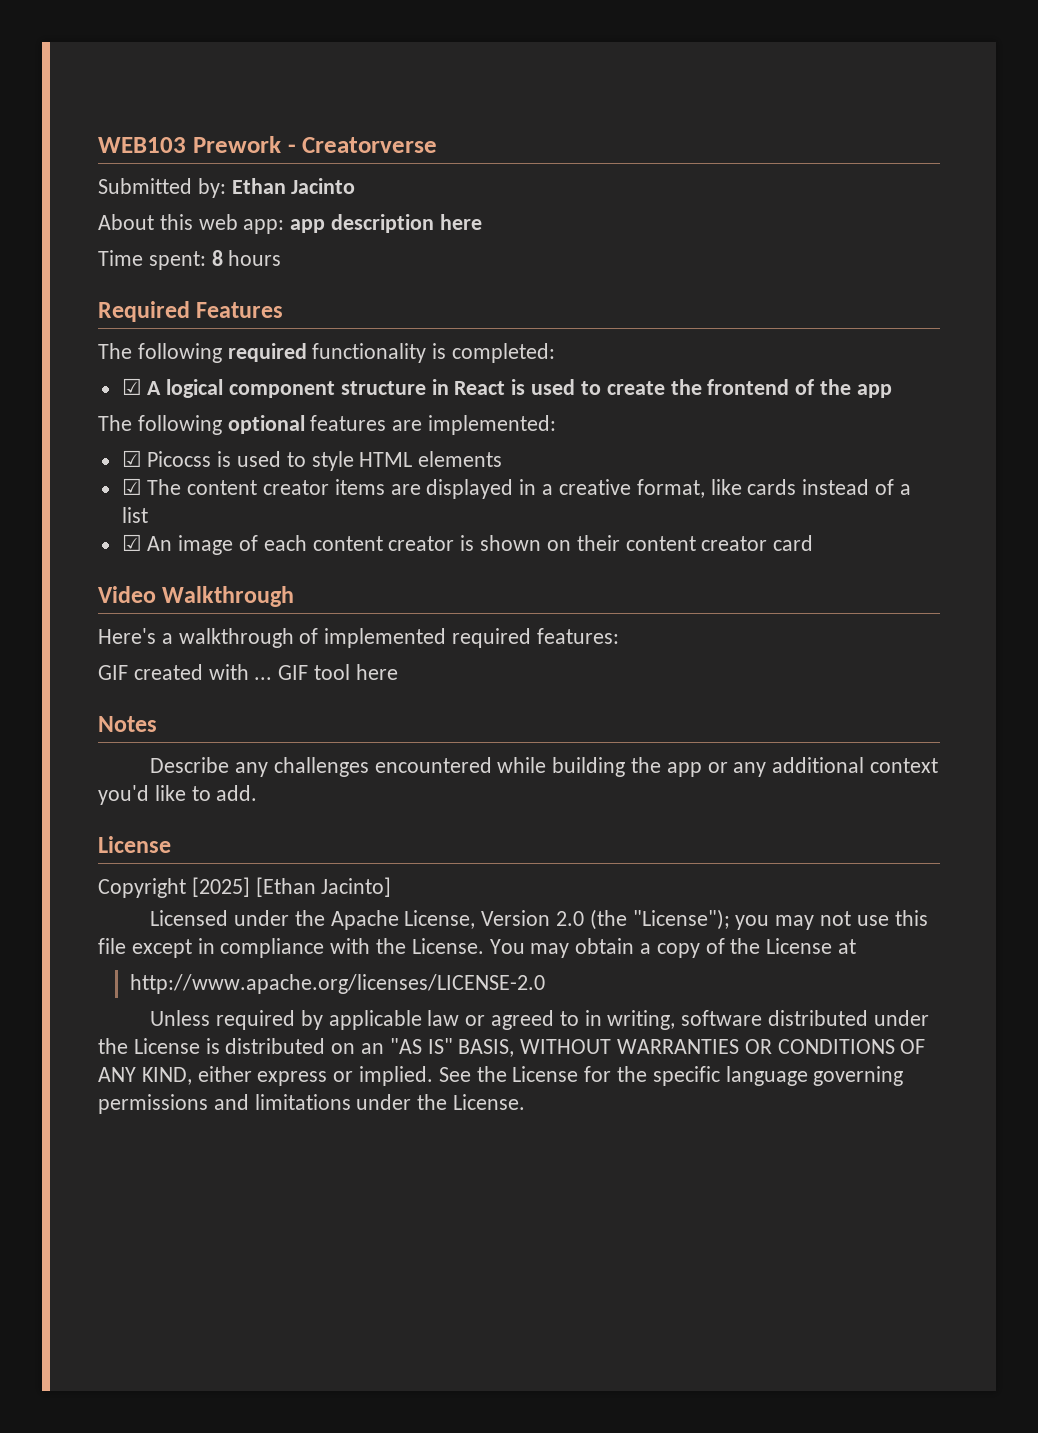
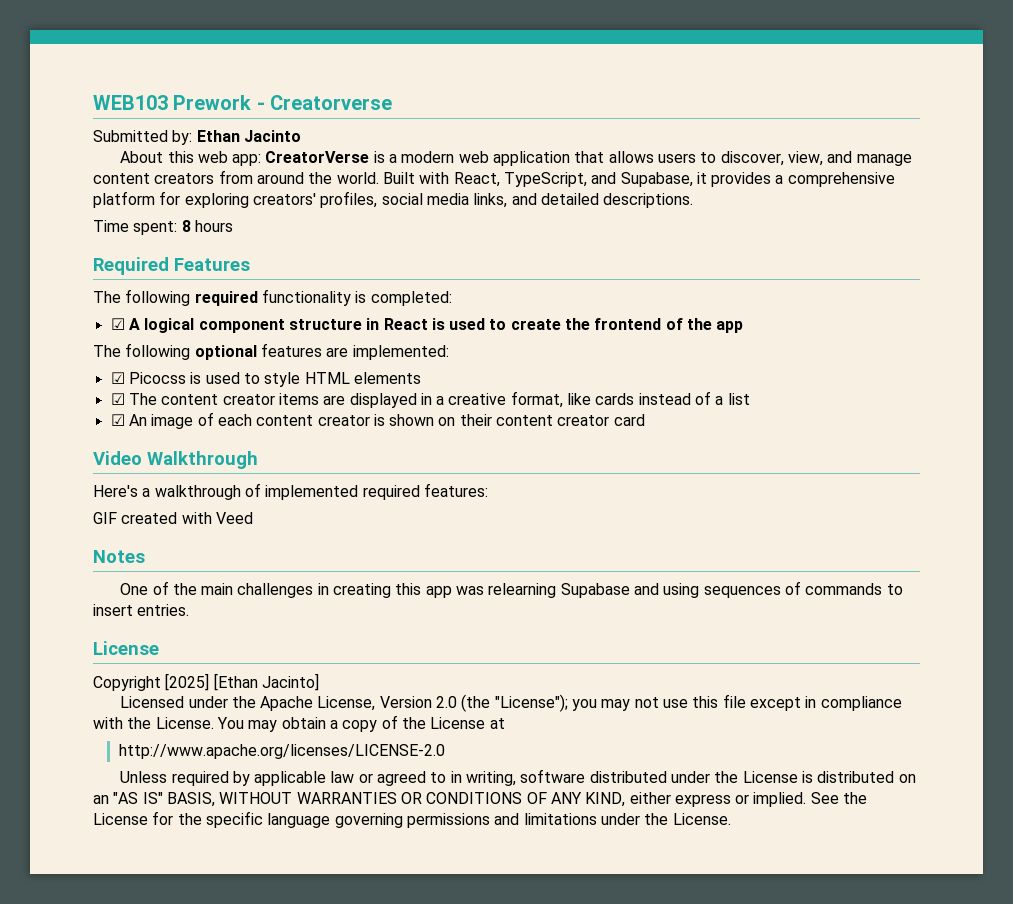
[290,214,482,233] app description here -> [265,151,912,166] [93,170,895,187] [93,191,694,208] CreatorVerse is a modern web application that allows users to discover, view, and manage content creators from around the world. Built with React, TypeScript, and Supabase, it provides a comprehensive platform for exploring creators' profiles, social media links, and detailed descriptions.
[254,664,398,680] [98,716,157,732] [150,757,938,777] [98,785,258,805] ... GIF tool here // Notes // Describe any challenges encountered while building the app or any additional context you'd like to add. -> [215,512,253,524] [93,550,145,563] [120,581,903,598] [93,604,190,616] Veed // Notes // One of the main challenges in creating this app was relearning Supabase and using sequences of commands to insert entries.

